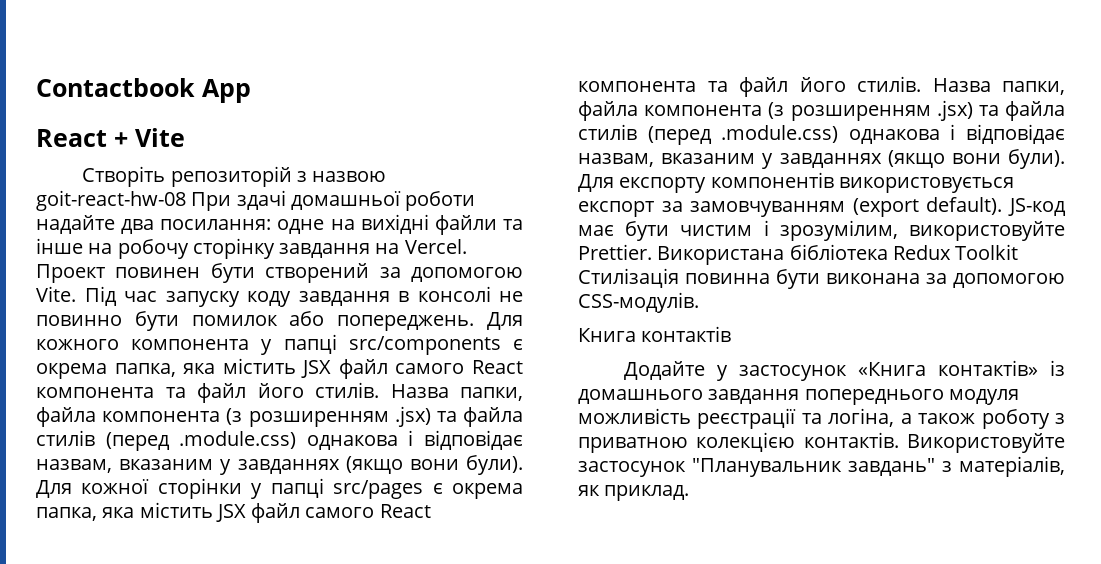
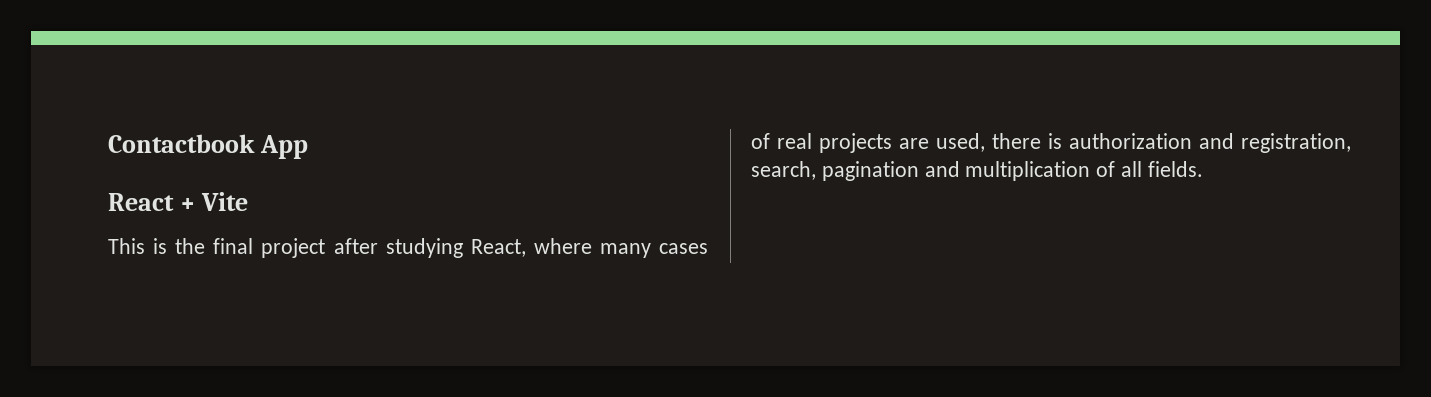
[82,166,387,187] [36,190,476,211] [36,214,524,235] [36,238,467,259] [36,263,523,283] [36,286,523,307] [36,311,523,331] [36,334,523,355] [36,358,523,379] [36,382,523,403] [36,406,524,427] [36,430,524,451] [36,455,523,475] [36,478,523,499] [36,502,431,523] [578,76,1065,97] [578,100,1065,121] [578,124,1065,145] [578,149,1065,169] [578,172,1014,193] [578,197,1066,217] [578,220,1065,241] [578,244,1019,265] [578,268,1065,289] [578,292,699,313] [578,326,732,342] [624,360,1065,381] [578,389,1019,405] [578,408,1065,429] [578,432,1065,453] [578,456,1065,477] [578,485,690,501] Створіть репозиторій з назвою goit-react-hw-08 При здачі домашньої роботи надайте два посилання: одне на вихідні файли та інше на робочу сторінку завдання на Vercel. Проект повинен бути створений за допомогою Vite. Під час запуску коду завдання в консолі не повинно бути помилок або попереджень. Для кожного компонента у папці src/components є окрема папка, яка містить JSX файл самого React компонента та файл його стилів. Назва папки, файла компонента (з розширенням .jsx) та файла стилів (перед .module.css) однакова і відповідає назвам, вказаним у завданнях (якщо вони були). Для кожної сторінки у папці src/pages є окрема папка, яка містить JSX файл самого React компонента та файл його стилів. Назва папки, файла компонента (з розширенням .jsx) та файла стилів (перед .module.css) однакова і відповідає назвам, вказаним у завданнях (якщо вони були). Для експорту компонентів використовується експорт за замовчуванням (export default). JS-код має бути чистим і зрозумілим, використовуйте Prettier. Використана бібліотека Redux Toolkit Стилізація повинна бути виконана за допомогою CSS-модулів. // Книга контактів // Додайте у застосунок «Книга контактів» із домашнього завдання попереднього модуля можливість реєстрації та логіна, а також роботу з приватною колекцією контактів. Використовуйте застосунок "Планувальник завдань" з матеріалів, як приклад. -> [108,238,709,258] [751,133,1351,153] [751,161,1203,181] This is the final project after studying React, where many cases of real projects are used, there is authorization and registration, search, pagination and multiplication of all fields.

